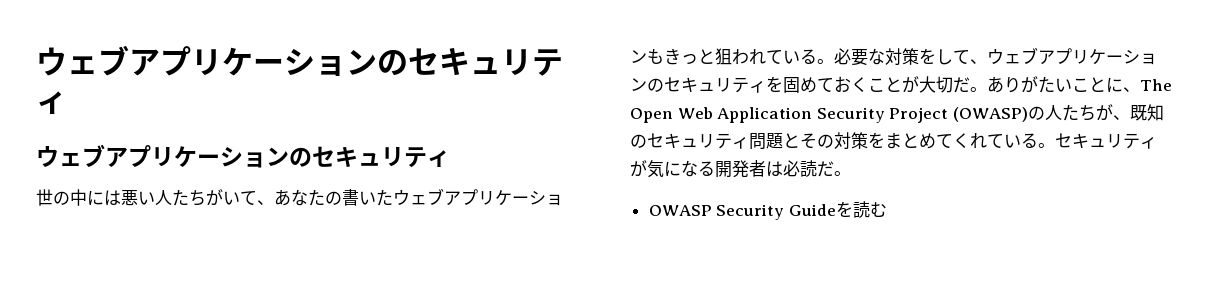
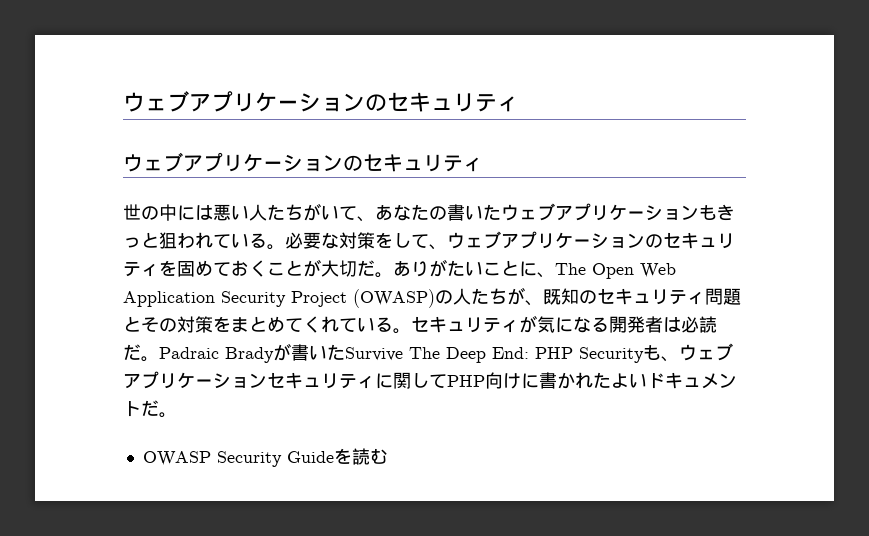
(851, 173) none -> [159,343,733,363] [123,371,737,389] [123,400,177,418] Padraic Bradyが書いたSurvive The Deep End: PHP Securityも、ウェブアプリケーションセキュリティに関してPHP向けに書かれたよいドキュメントだ。

